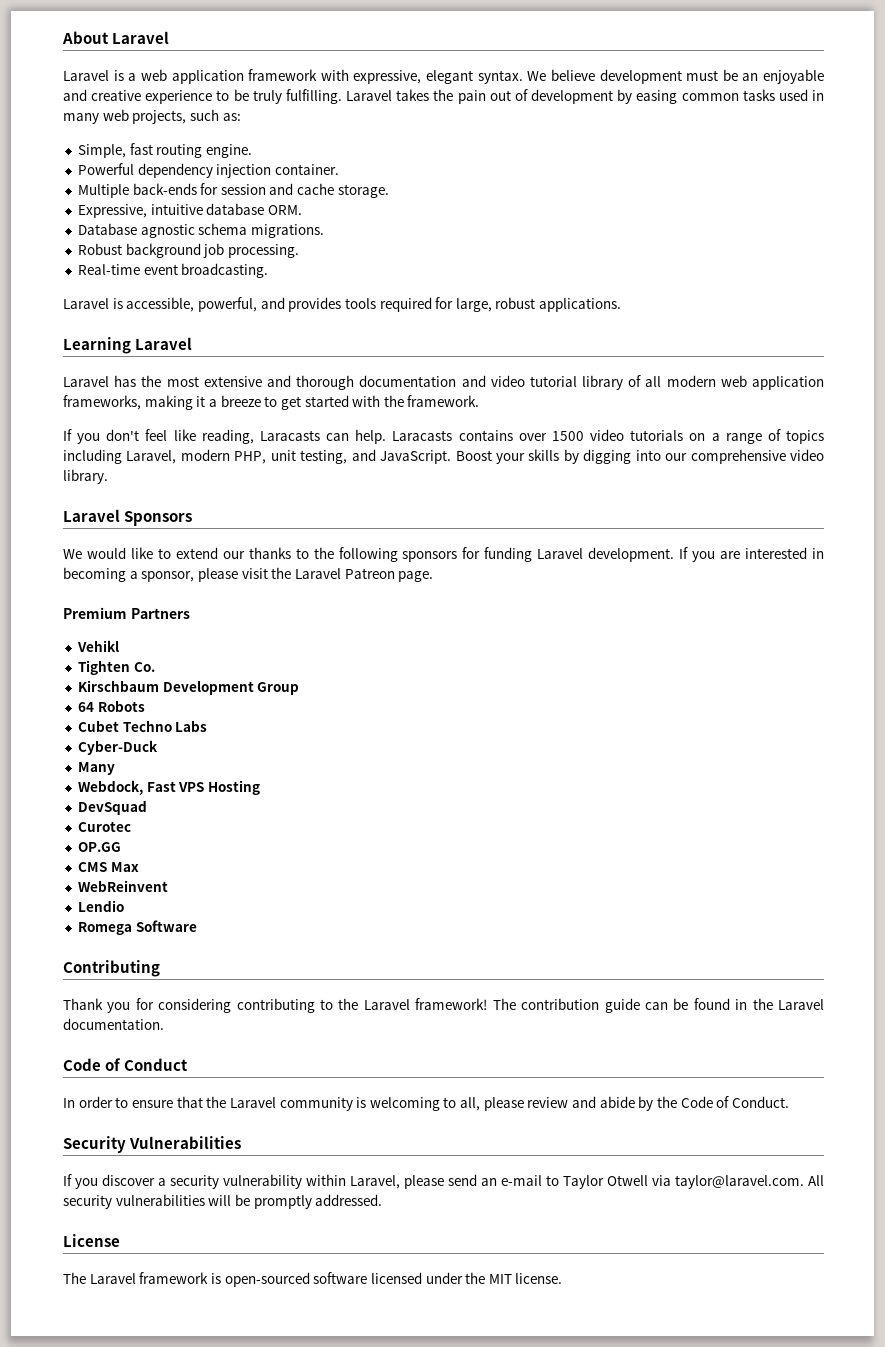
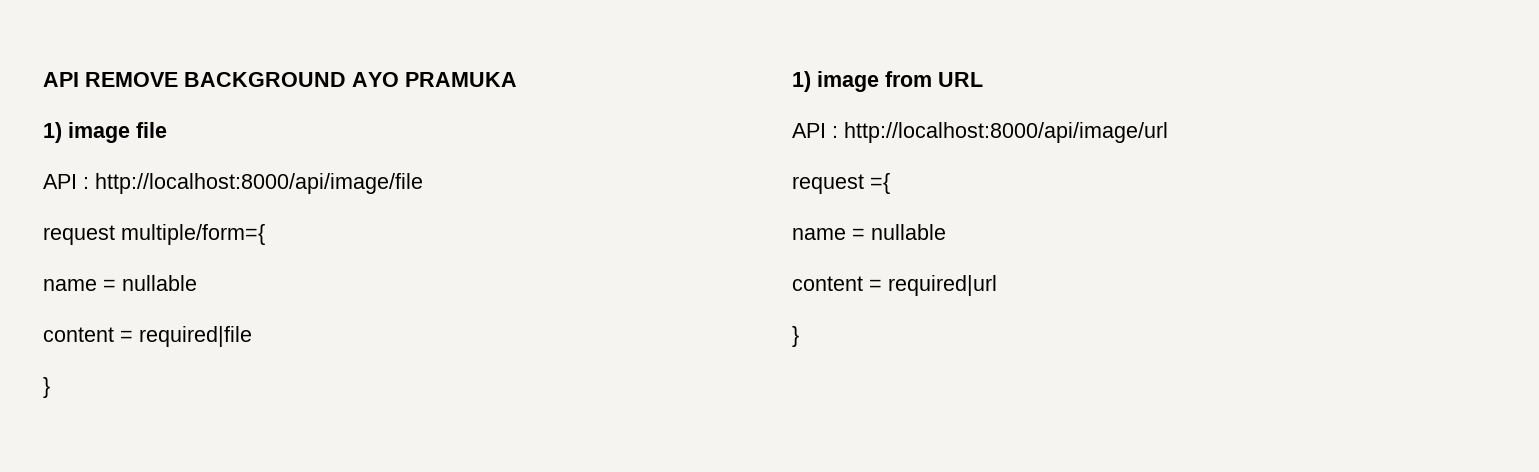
[62,31,170,44] [63,69,824,84] [63,89,824,104] [63,109,241,124] [77,143,252,158] [77,163,339,178] [77,183,389,198] [77,203,302,218] [77,223,324,238] [77,243,299,258] [77,263,269,278] [63,297,622,312] [63,337,193,354] [63,375,824,390] [63,395,480,410] [63,429,824,444] [63,449,824,464] [63,469,108,484] [63,509,193,526] [63,547,824,562] [63,567,434,582] [63,607,190,619] [76,640,119,652] [77,660,155,675] [77,680,300,695] [77,700,145,712] [77,720,208,732] [77,740,158,755] [77,762,115,775] [77,780,260,795] [77,800,147,815] [77,821,131,832] [77,842,121,852] [77,862,139,872] [77,880,168,892] [77,900,124,912] [77,920,197,935] [63,960,160,977] [63,998,824,1013] [63,1018,164,1030] [63,1058,189,1071] [63,1096,789,1111] [63,1136,242,1153] [63,1174,824,1189] [63,1194,383,1209] [63,1234,120,1247] [63,1272,563,1287] About Laravel // Laravel is a web application framework with expressive, elegant syntax. We believe development must be an enjoyable and creative experience to be truly fulfilling. Laravel takes the pain out of development by easing common tasks used in many web projects, such as: // Simple, fast routing engine. // Powerful dependency injection container. // Multiple back-ends for session and cache storage. // Expressive, intuitive database ORM. // Database agnostic schema migrations. // Robust background job processing. // Real-time event broadcasting. // Laravel is accessible, powerful, and provides tools required for large, robust applications. // Learning Laravel // Laravel has the most extensive and thorough documentation and video tutorial library of all modern web application frameworks, making it a breeze to get started with the framework. // If you don't feel like reading, Laracasts can help. Laracasts contains over 1500 video tutorials on a range of topics including Laravel, modern PHP, unit testing, and JavaScript. Boost your skills by digging into our comprehensive video library. // Laravel Sponsors // We would like to extend our thanks to the following sponsors for funding Laravel development. If you are interested in becoming a sponsor, please visit the Laravel Patreon page. // Premium Partners // Vehikl // Tighten Co. // Kirschbaum Development Group // 64 Robots // Cubet Techno Labs // Cyber-Duck // Many // Webdock, Fast VPS Hosting // DevSquad // Curotec // OP.GG // CMS Max // WebReinvent // Lendio // Romega Software // Contributing // Thank you for considering contributing to the Laravel framework! The contribution guide can be found in the Laravel documentation. // Code of Conduct // In order to ensure that the Laravel community is welcoming to all, please review and abide by the Code of Conduct. // Security Vulnerabilities // If you discover a security vulnerability within Laravel, please send an e-mail to Taylor Otwell via taylor@laravel.com. All security vulnerabilities will be promptly addressed. // License // The Laravel framework is open-sourced software licensed under the MIT license. -> [43,72,517,87] [43,122,167,143] [43,173,423,194] [43,224,265,245] [43,275,197,291] [43,326,252,347] [43,377,50,398] [792,71,983,92] [792,122,1168,143] [792,173,890,194] [792,224,946,240] [792,275,997,296] [792,326,799,347] API REMOVE BACKGROUND AYO PRAMUKA // 1) image file // API : http://localhost:8000/api/image/file // request multiple/form={ // name = nullable // content = required|file // } // 1) image from URL // API : http://localhost:8000/api/image/url // request ={ // name = nullable // content = required|url // }

